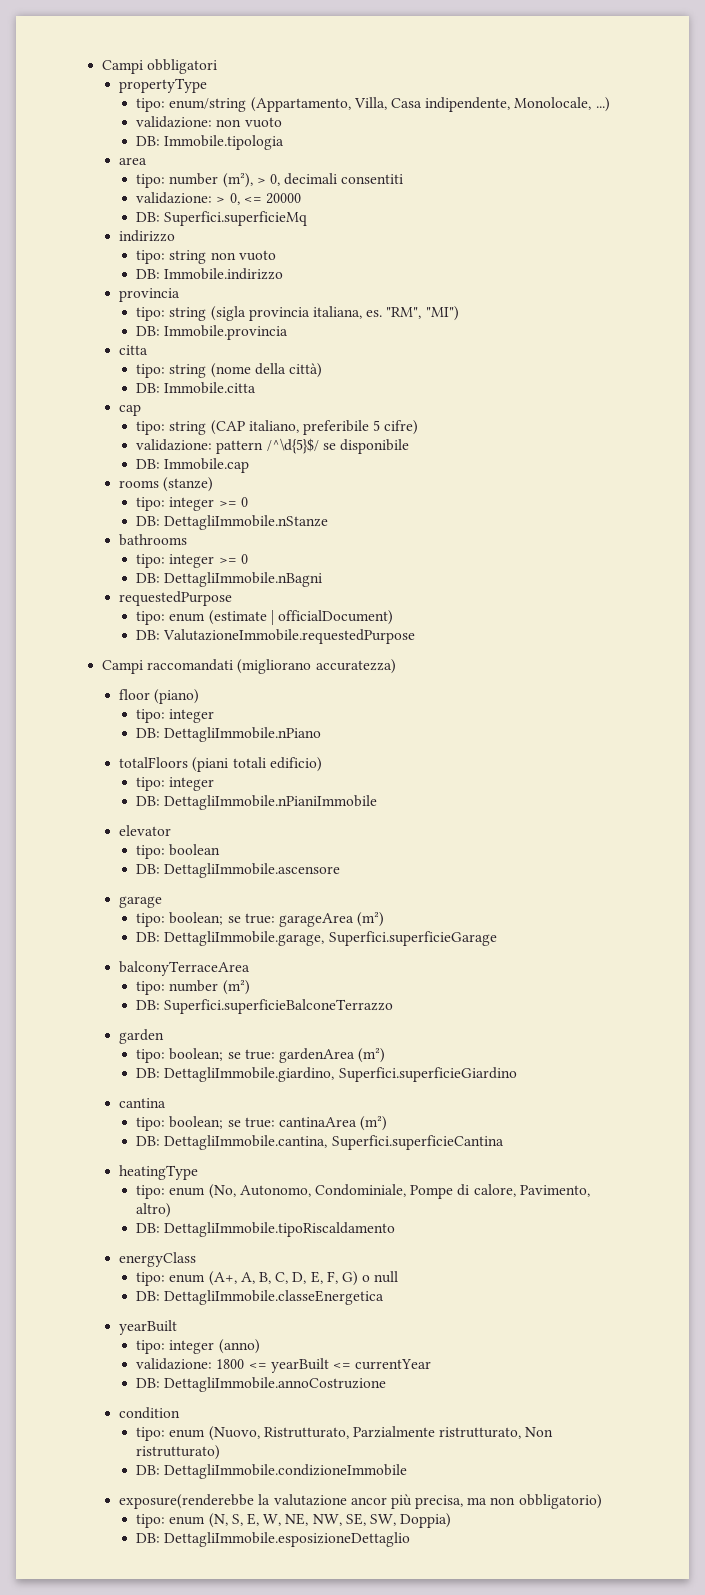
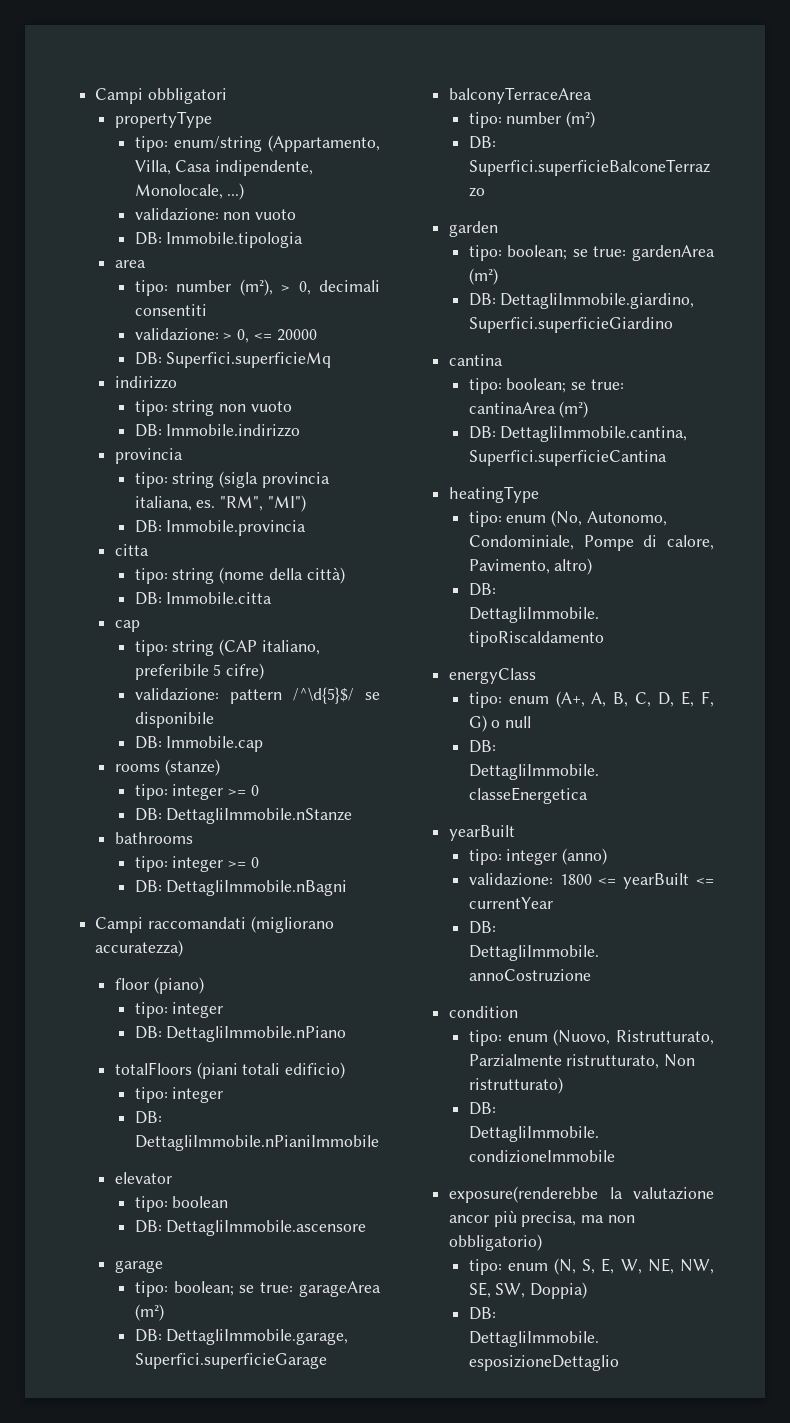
[119,591,233,606] [136,610,394,625] [136,629,416,644] // requestedPurpose // tipo: enum (estimate | officialDocument) // DB: ValutazioneImmobile.requestedPurpose -> (348, 888) none

